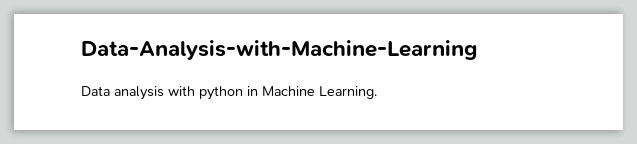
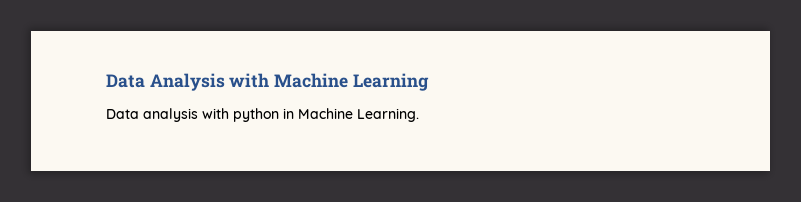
[81,40,478,60] Data-Analysis-with-Machine-Learning -> [106,73,429,91] Data Analysis with Machine Learning

